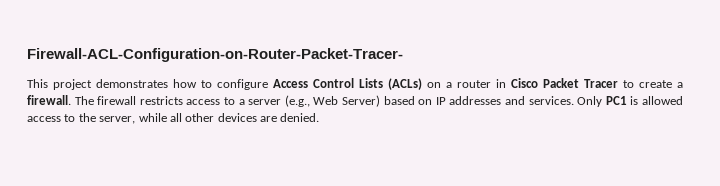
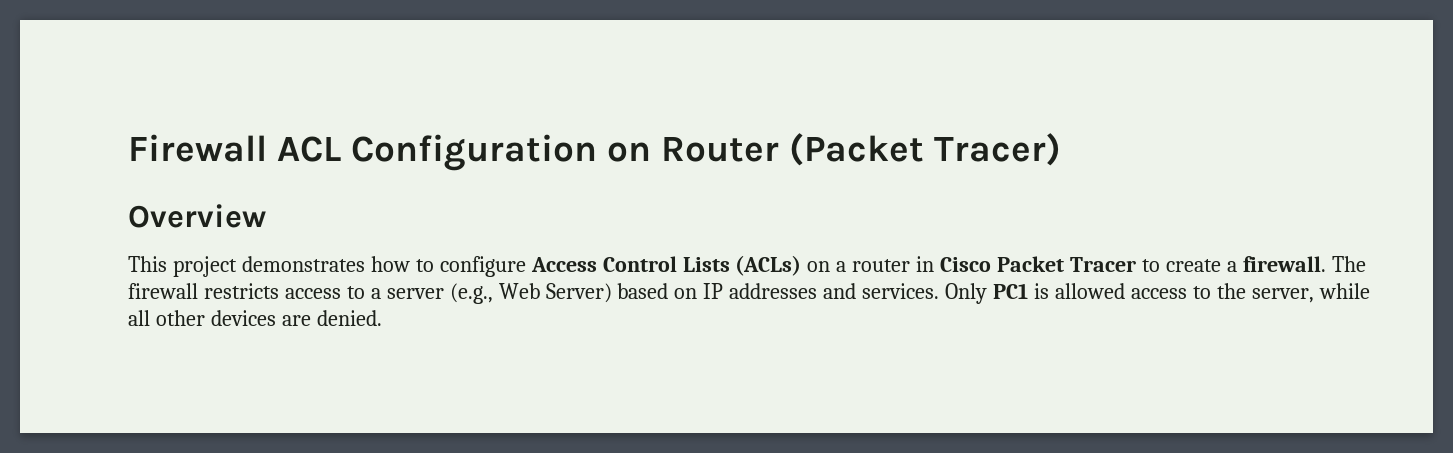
[27,48,403,62] Firewall-ACL-Configuration-on-Router-Packet-Tracer- -> [128,133,1061,171] [128,204,266,228] Firewall ACL Configuration on Router (Packet Tracer) // Overview

